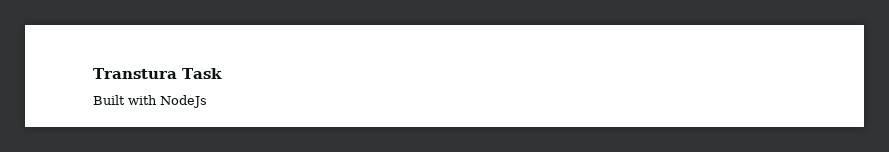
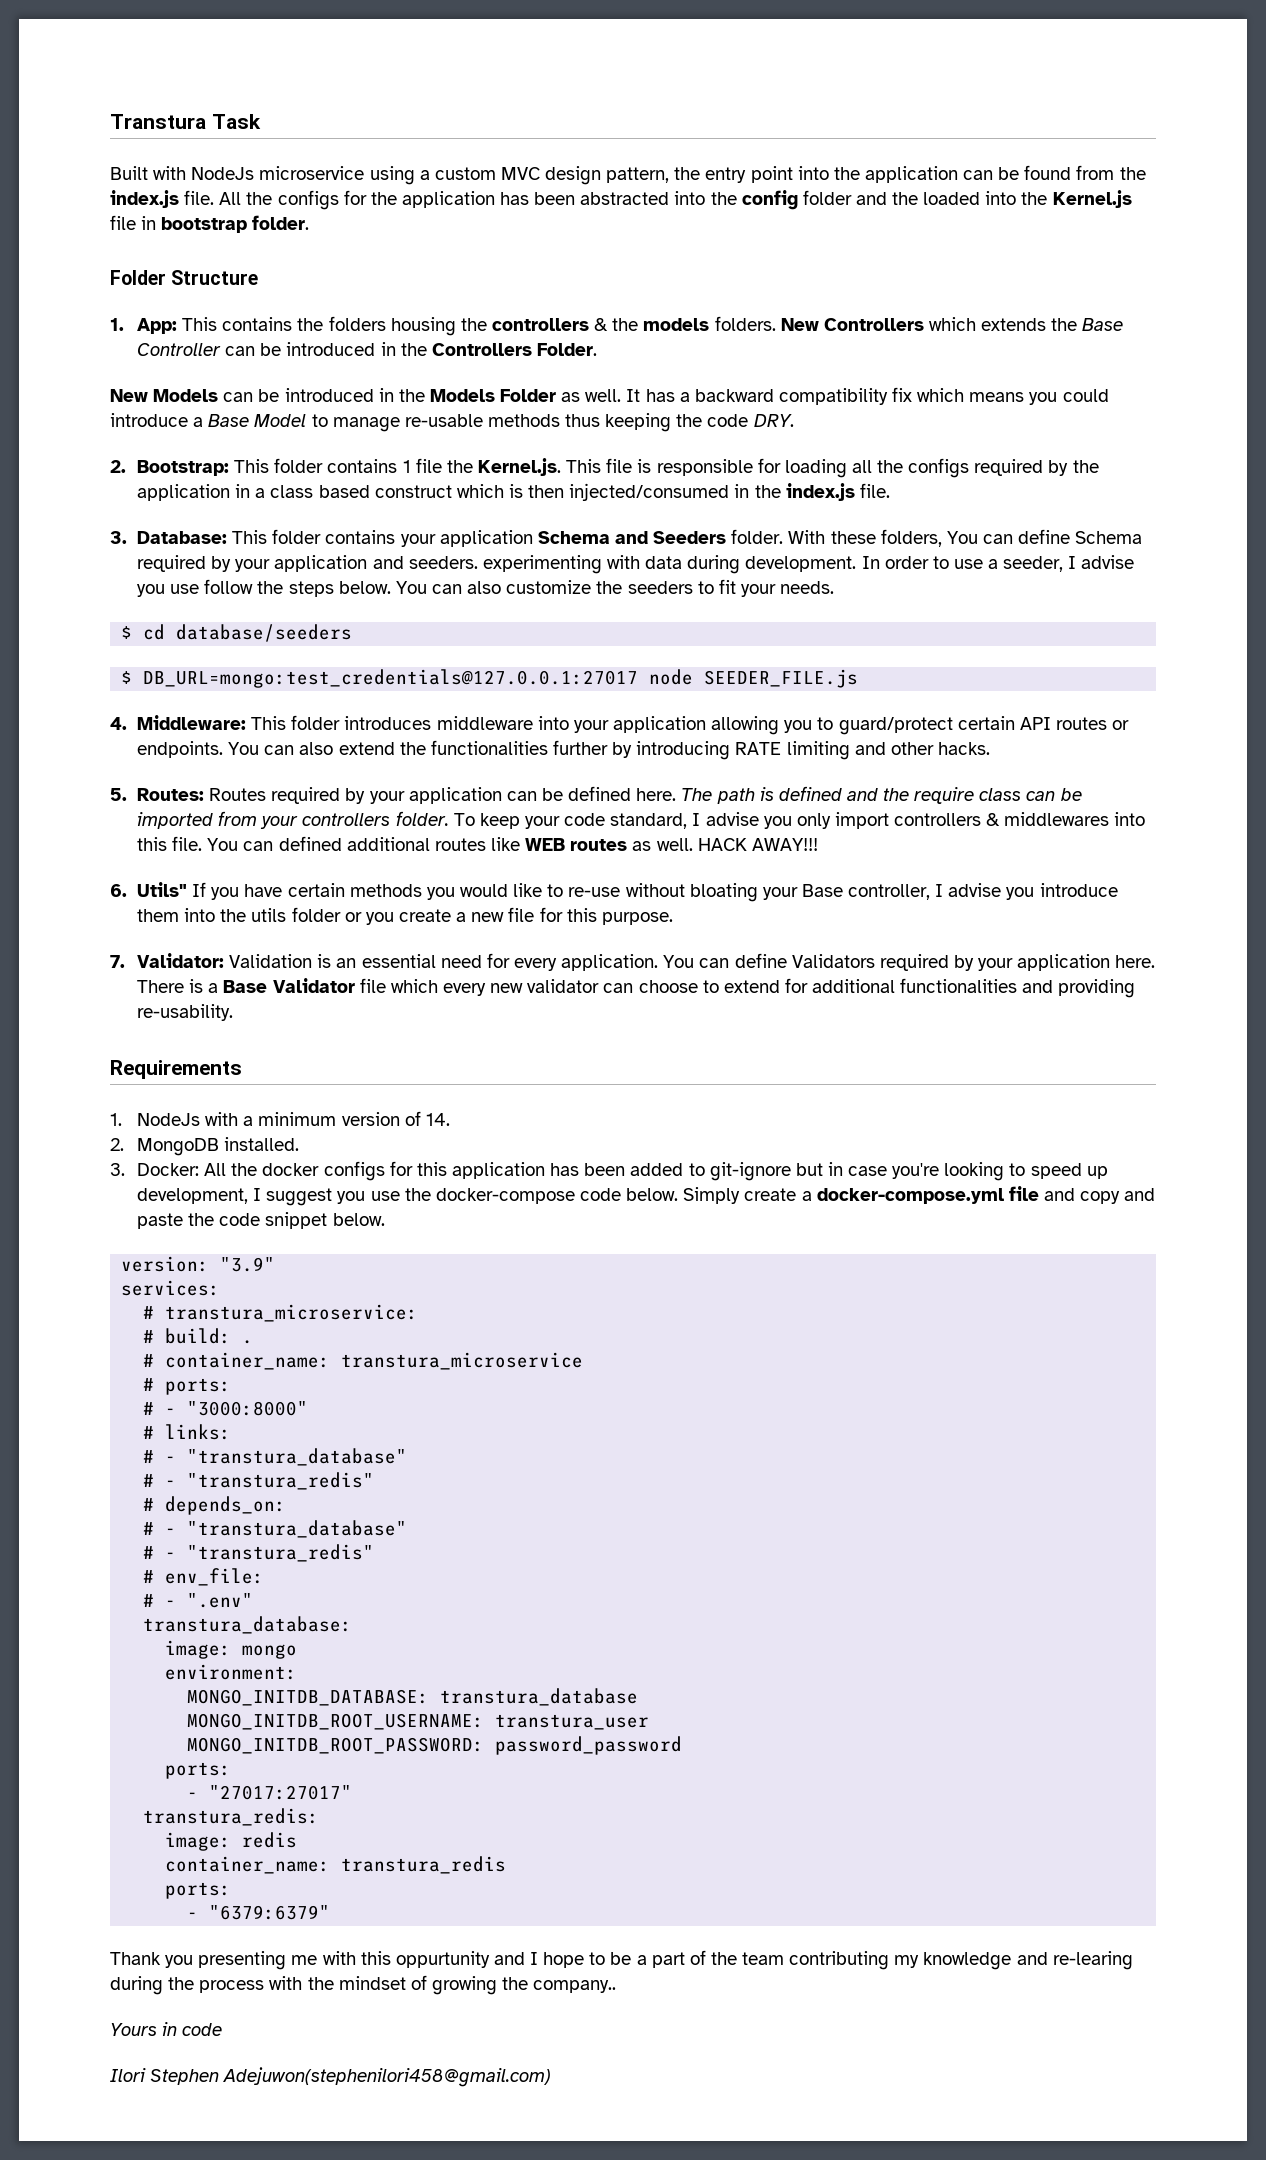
(207, 101) none -> [259,165,1146,185] [110,190,1132,210] [110,215,310,233] [110,270,259,285] [110,316,1124,336] [137,342,597,356] [110,387,1109,405] [110,413,794,432] [110,458,1099,478] [137,483,890,501] [110,529,1143,547] [137,555,1135,574] [137,579,835,597] [121,624,353,642] [121,669,859,688] [110,715,1130,735] [137,740,990,760] [110,786,1082,804] [137,811,1146,829] [137,836,818,851] [110,882,1118,902] [137,907,673,925] [110,953,1156,971] [137,978,1136,998] [137,1004,234,1021] [110,1060,242,1079] [110,1111,450,1126] [110,1137,300,1156] [110,1161,1108,1181] [137,1186,1156,1206] [137,1212,385,1229] [121,1256,276,1272] [121,1280,221,1296] [143,1304,419,1322] [143,1328,254,1344] [143,1352,584,1370] [143,1378,232,1395] [143,1401,309,1416] [143,1424,232,1440] [143,1448,408,1466] [143,1472,375,1490] [143,1496,287,1515] [143,1520,408,1538] [143,1544,375,1562] [143,1568,265,1586] [143,1593,254,1608] [143,1616,353,1634] [165,1640,298,1659] [165,1664,298,1680] [187,1688,639,1706] [187,1713,650,1730] [187,1736,683,1755] [165,1762,232,1779] [187,1785,353,1800] [143,1808,320,1826] [165,1832,298,1851] [165,1856,507,1874] [165,1882,232,1899] [187,1905,331,1920] [110,1950,1133,1970] [110,1975,617,1995] [110,2022,223,2036] [110,2067,552,2087] microservice using a custom MVC design pattern, the entry point into the application can be found from the index.js file. All the configs for the application has been abstracted into the config folder and the loaded into the Kernel.js file in bootstrap folder. // Folder Structure // 1. App: This contains the folders housing the controllers & the models folders. New Controllers which extends the Base Controller can be introduced in the Controllers Folder. // New Models can be introduced in the Models Folder as well. It has a backward compatibility fix which means you could introduce a Base Model to manage re-usable methods thus keeping the code DRY. // 2. Bootstrap: This folder contains 1 file the Kernel.js. This file is responsible for loading all the configs required by the application in a class based construct which is then injected/consumed in the index.js file. // 3. Database: This folder contains your application Schema and Seeders folder. With these folders, You can define Schema required by your application and seeders. experimenting with data during development. In order to use a seeder, I advise you use follow the steps below. You can also customize the seeders to fit your needs. // $ cd database/seeders // $ DB_URL=mongo:test_credentials@127.0.0.1:27017 node SEEDER_FILE.js // 4. Middleware: This folder introduces middleware into your application allowing you to guard/protect certain API routes or endpoints. You can also extend the functionalities further by introducing RATE limiting and other hacks. // 5. Routes: Routes required by your application can be defined here. The path is defined and the require class can be imported from your controllers folder. To keep your code standard, I advise you only import controllers & middlewares into this file. You can defined additional routes like WEB routes as well. HACK AWAY!!! // 6. Utils" If you have certain methods you would like to re-use without bloating your Base controller, I advise you introduce them into the utils folder or you create a new file for this purpose. // 7. Validator: Validation is an essential need for every application. You can define Validators required by your application here. There is a Base Validator file which every new validator can choose to extend for additional functionalities and providing re-usability. // Requirements // 1. NodeJs with a minimum version of 14. // 2. MongoDB installed. // 3. Docker: All the docker configs for this application has been added to git-ignore but in case you're looking to speed up development, I suggest you use the docker-compose code below. Simply create a docker-compose.yml file and copy and paste the code snippet below. // version: "3.9" // services: // # transtura_microservice: // # build: . // # container_name: transtura_microservice // # ports: // # - "3000:8000" // # links: // # - "transtura_database" // # - "transtura_redis" // # depends_on: // # - "transtura_database" // # - "transtura_redis" // # env_file: // # - ".env" // transtura_database: // image: mongo // environment: // MONGO_INITDB_DATABASE: transtura_database // MONGO_INITDB_ROOT_USERNAME: transtura_user // MONGO_INITDB_ROOT_PASSWORD: password_password // ports: // - "27017:27017" // transtura_redis: // image: redis // container_name: transtura_redis // ports: // - "6379:6379" // Thank you presenting me with this oppurtunity and I hope to be a part of the team contributing my knowledge and re-learing during the process with the mindset of growing the company.. // Yours in code // Ilori Stephen Adejuwon(stephenilori458@gmail.com)

